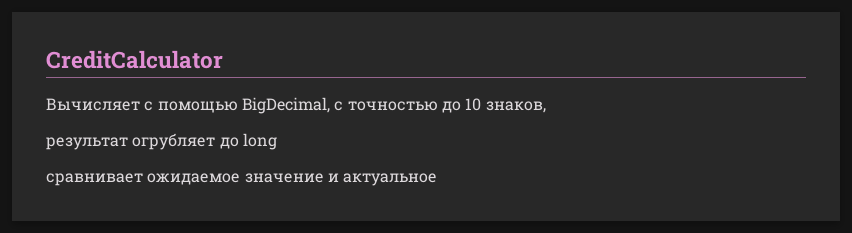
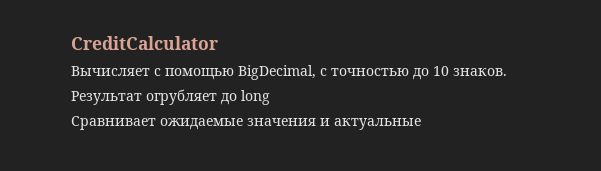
[485,101,546,113] [46,137,128,150] знаков, // результат -> [453,68,507,76] [71,91,142,105] знаков. // Результат
[46,173,438,186] сравнивает ожидаемое значение и актуальное -> [71,116,421,130] Сравнивает ожидаемые значения и актуальные

